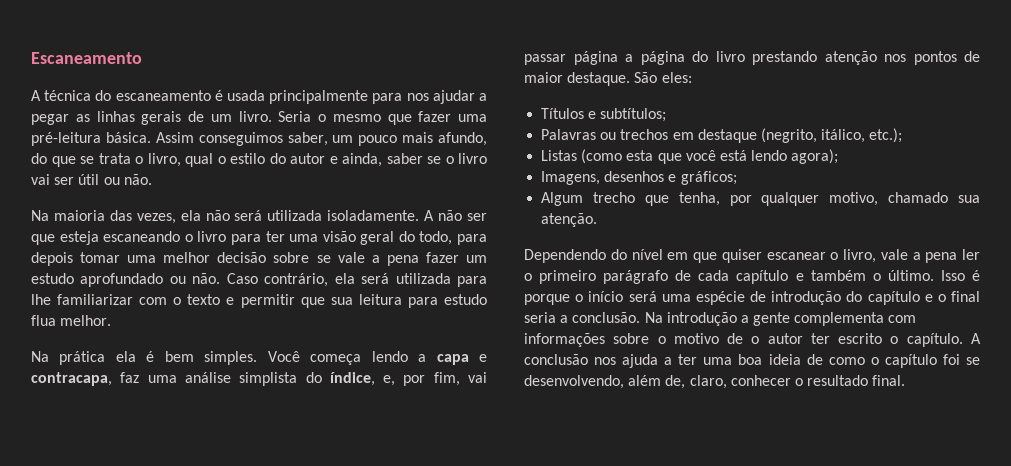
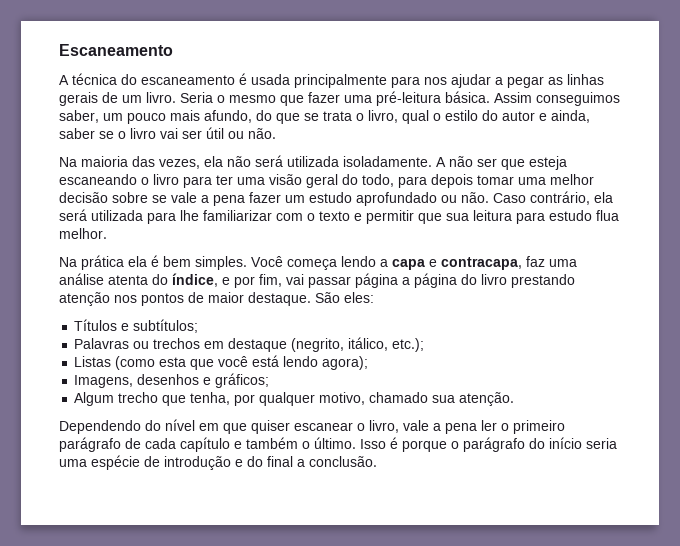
[239,372,298,386] simplista -> [108,275,148,285] atenta
[383,375,396,386] e, -> [222,277,230,285] e
[588,291,980,305] [524,312,917,326] [524,333,981,347] [524,354,980,368] [524,375,906,389] início será uma espécie de introdução do capítulo e o final seria a conclusão. Na introdução a gente complementa com informações sobre o motivo de o autor ter escrito o capítulo. A conclusão nos ajuda a ter uma boa ideia de como o capítulo foi se desenvolvendo, além de, claro, conhecer o resultado final. -> [463,437,617,452] [59,455,377,470] parágrafo do início seria uma espécie de introdução e do final a conclusão.

